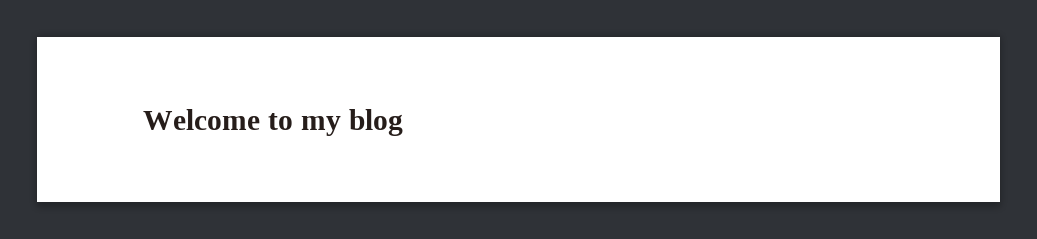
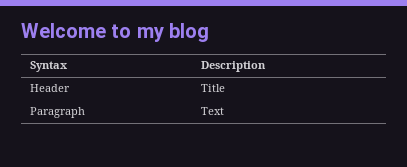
(403, 122) none -> [29,61,68,72] [200,61,266,72] [29,84,70,92] [200,84,225,92] [29,107,85,118] [200,107,224,115] // Syntax | Description // Header | Title // Paragraph | Text

